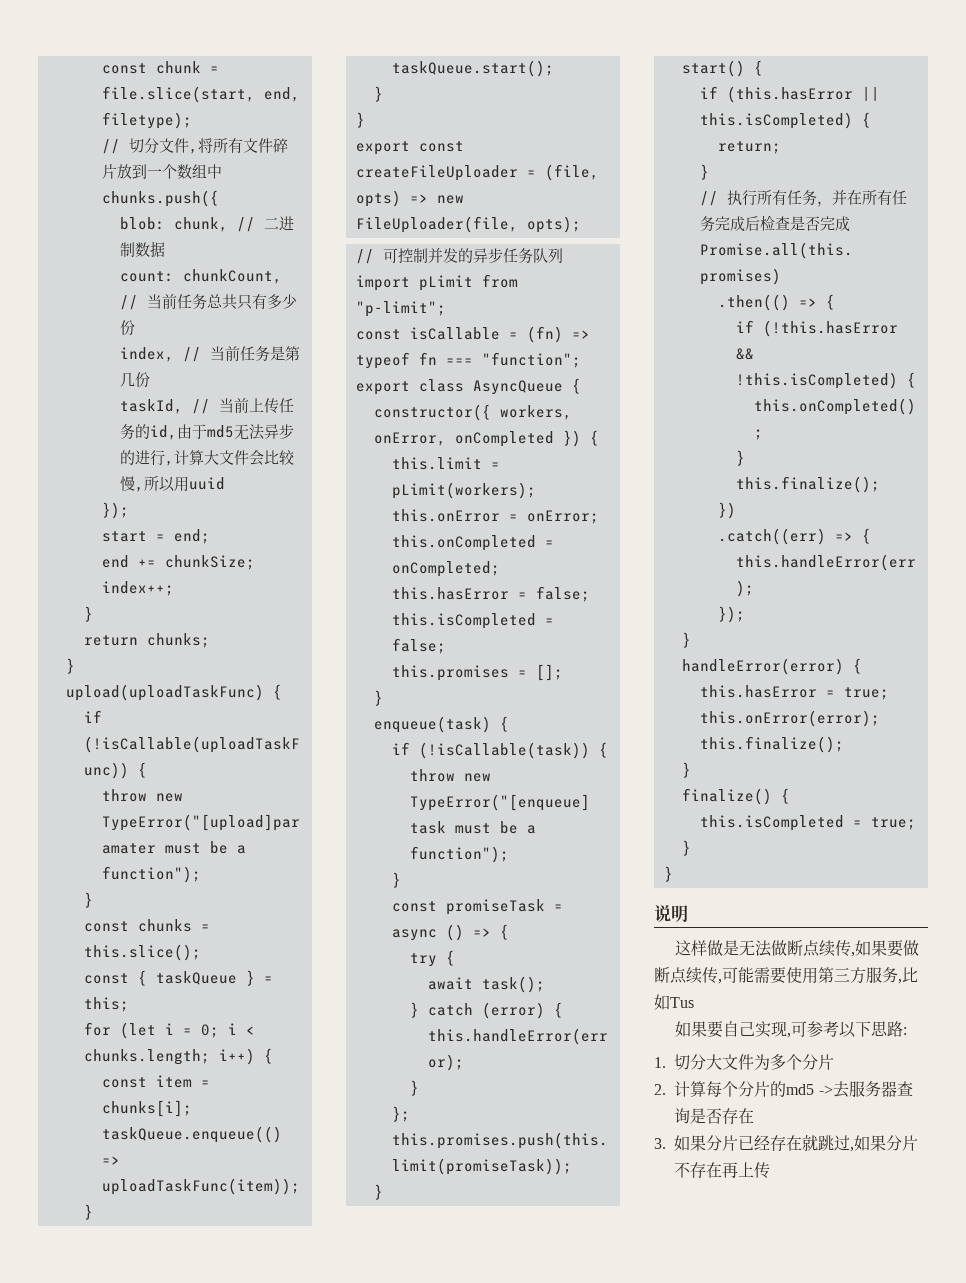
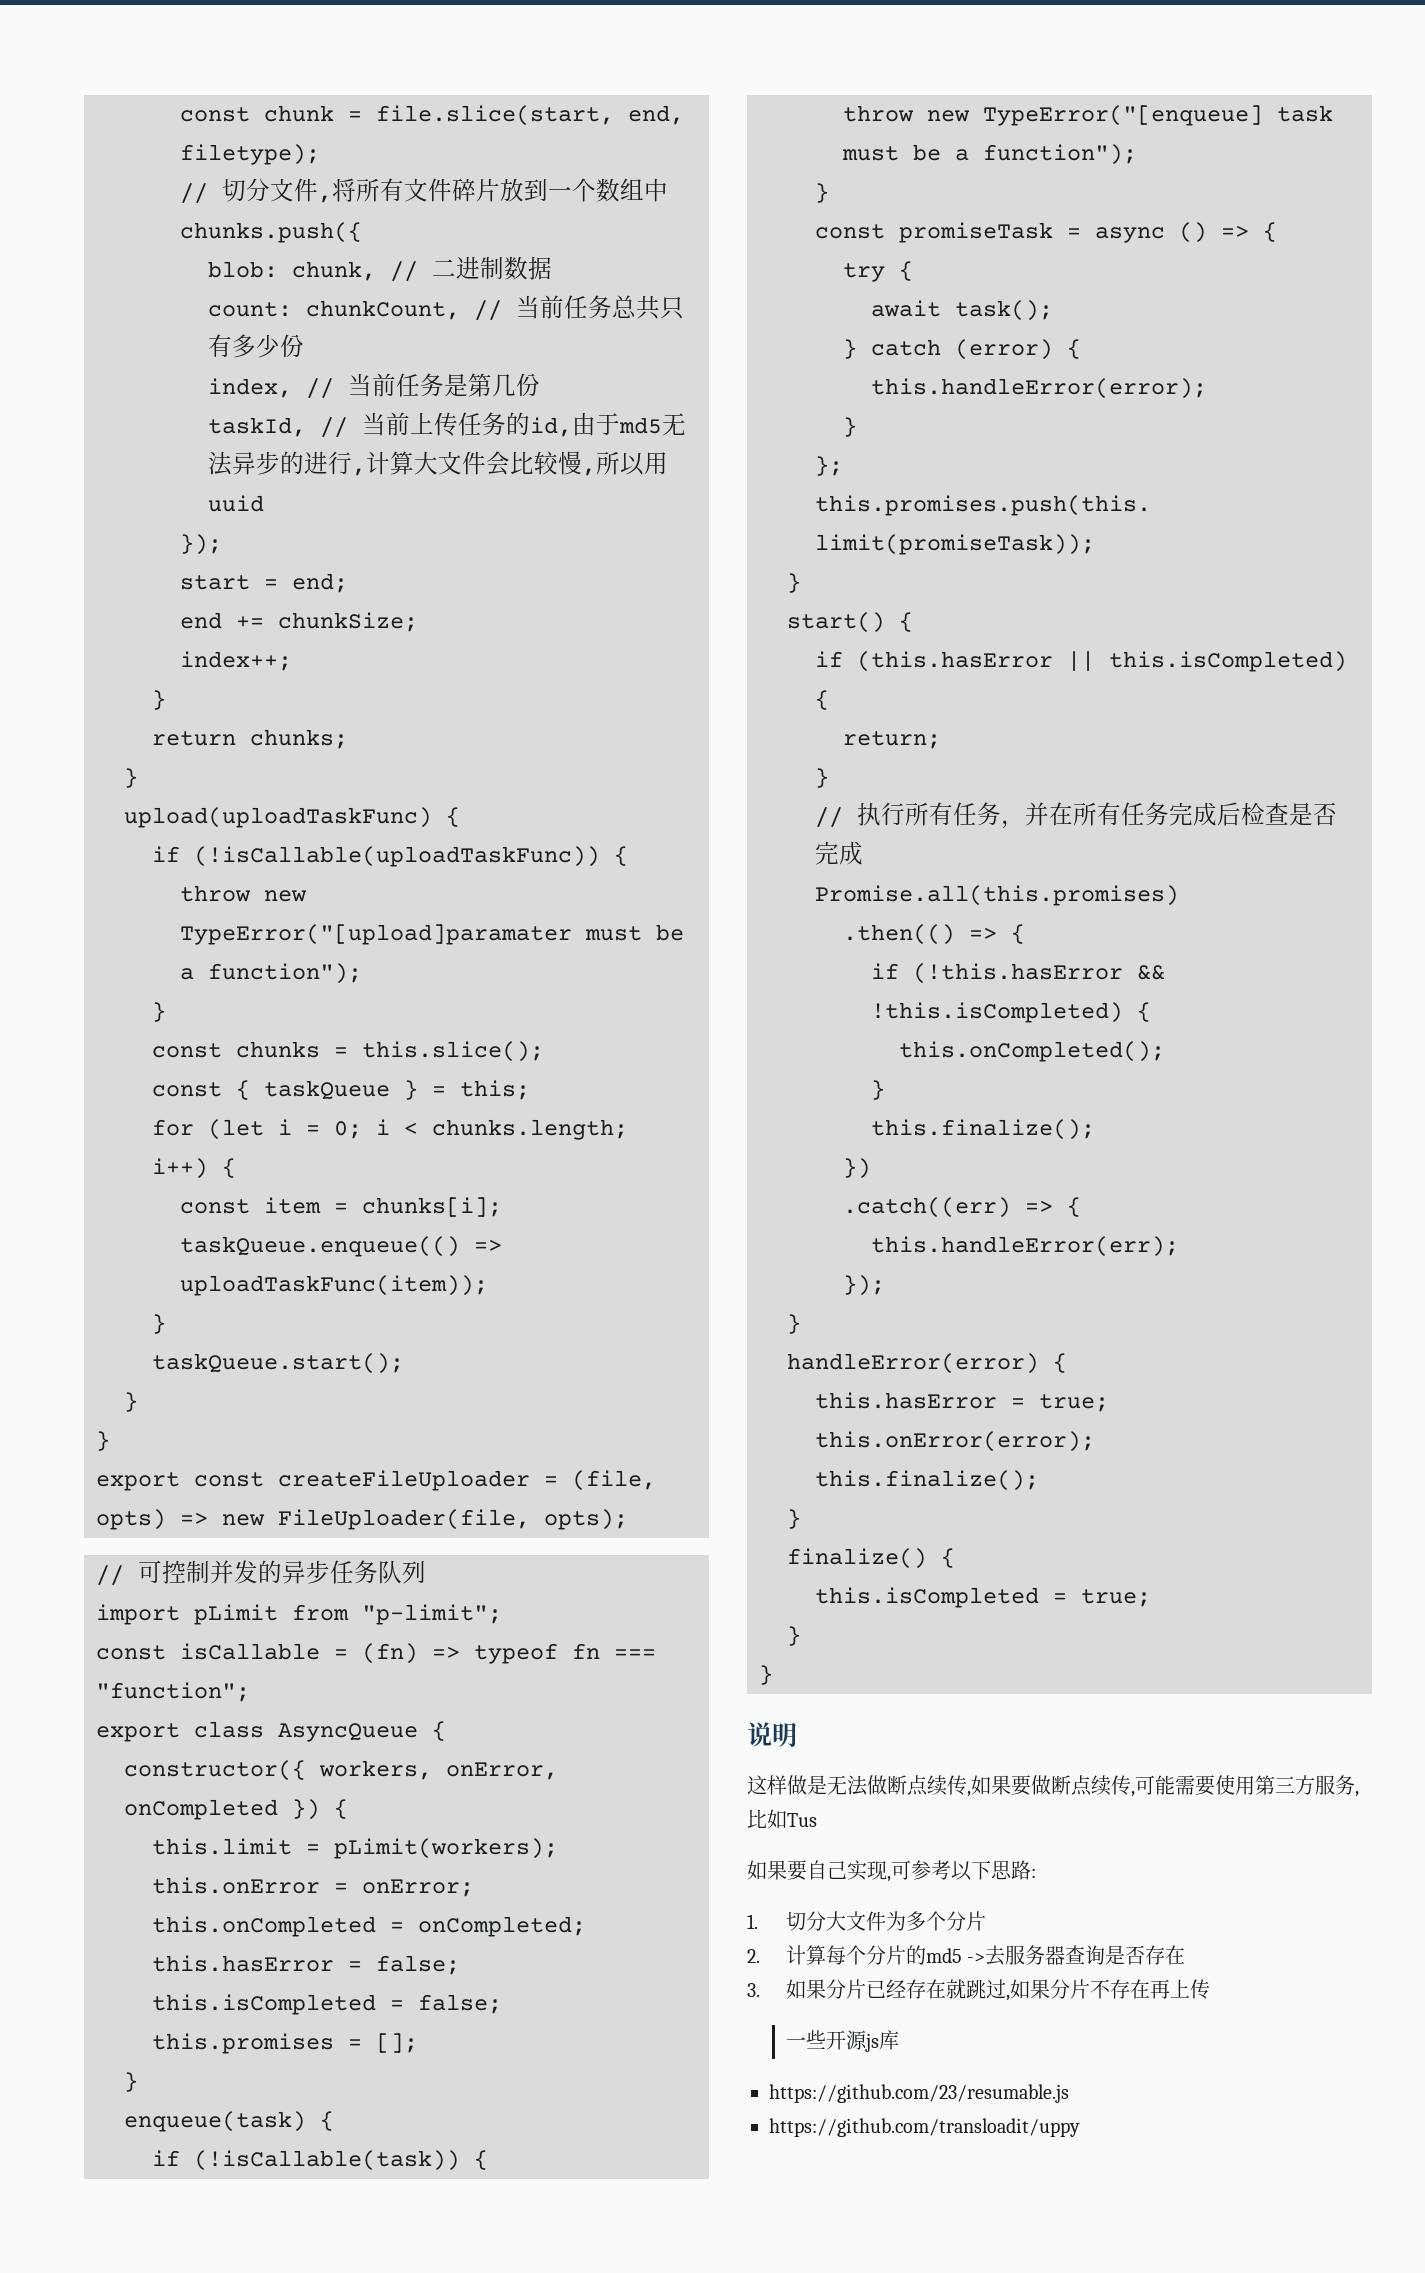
(771, 1170) none -> [785,2030,899,2052] [769,2084,1069,2103] [769,2118,1080,2137] // 一些开源js库 // https://github.com/23/resumable.js // https://github.com/transloadit/uppy

